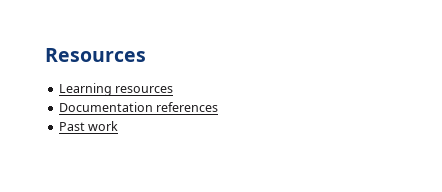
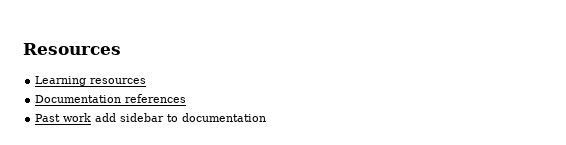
(119, 126) none -> [95,113,267,122] add sidebar to documentation

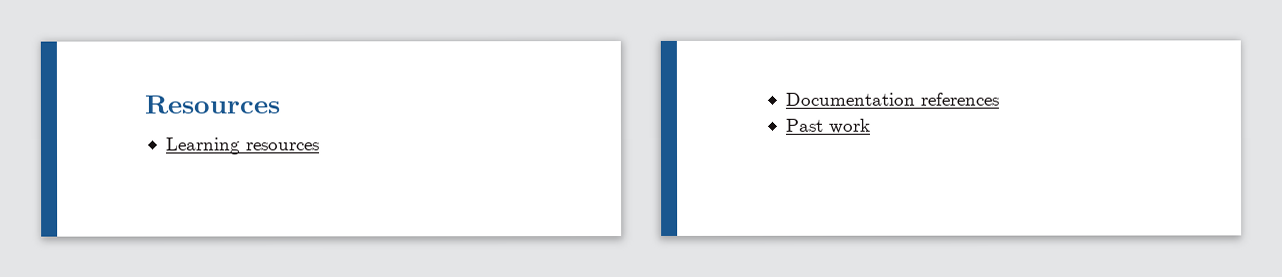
[95,113,267,122] add sidebar to documentation -> (870, 126) none

